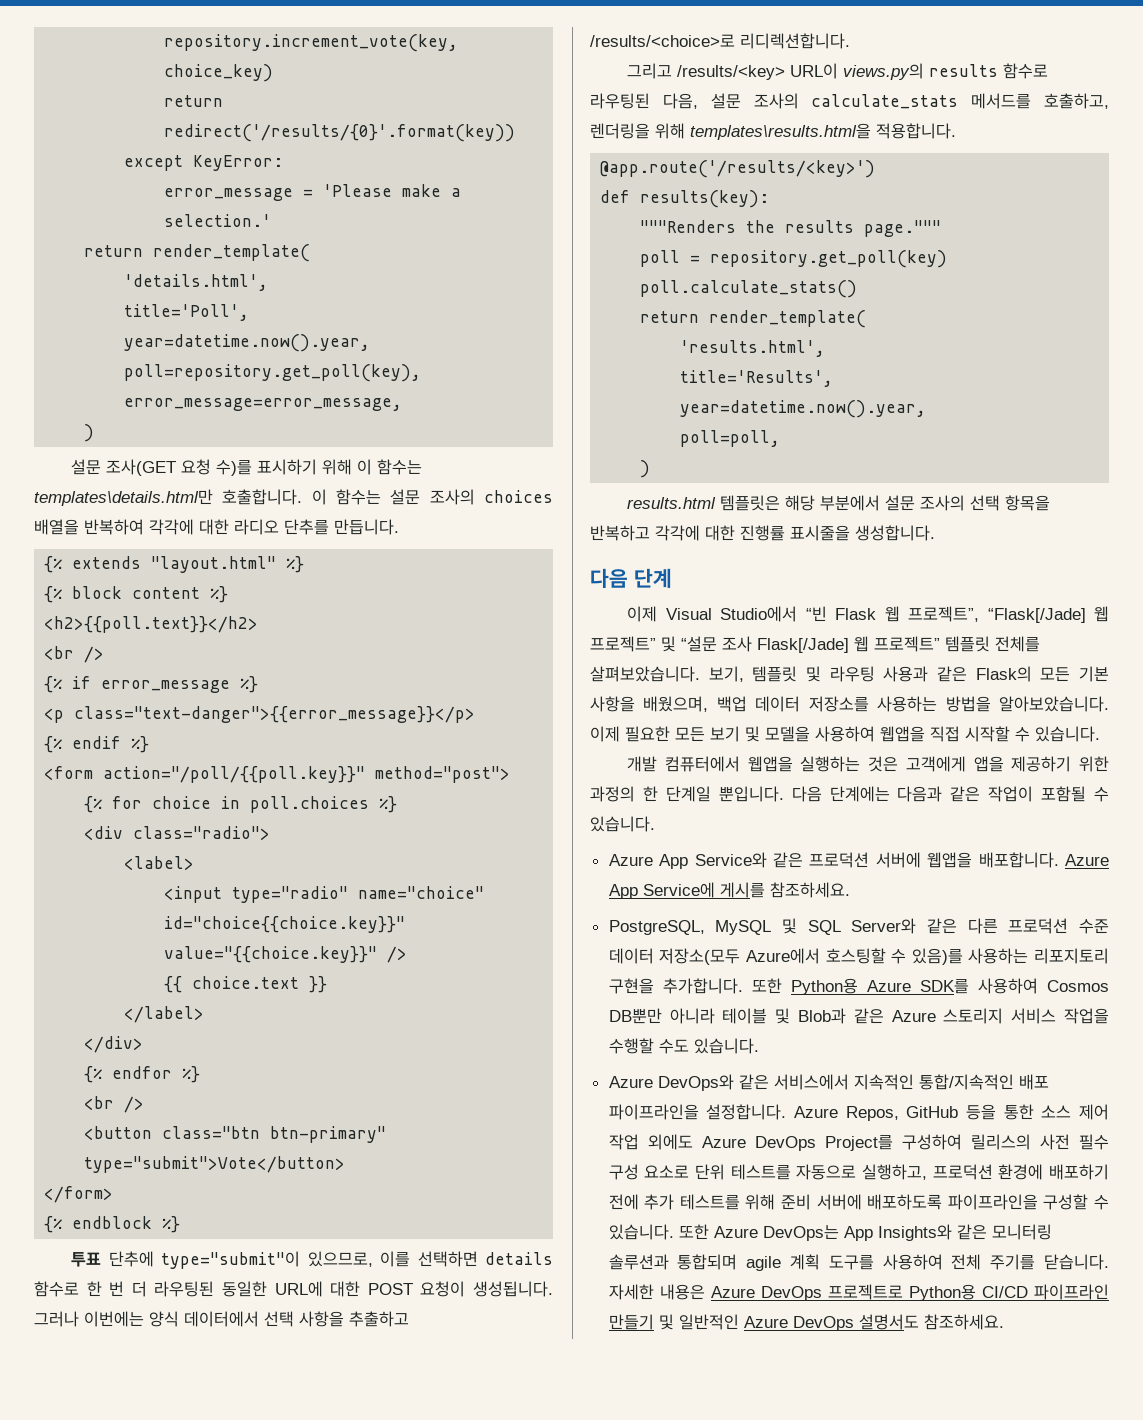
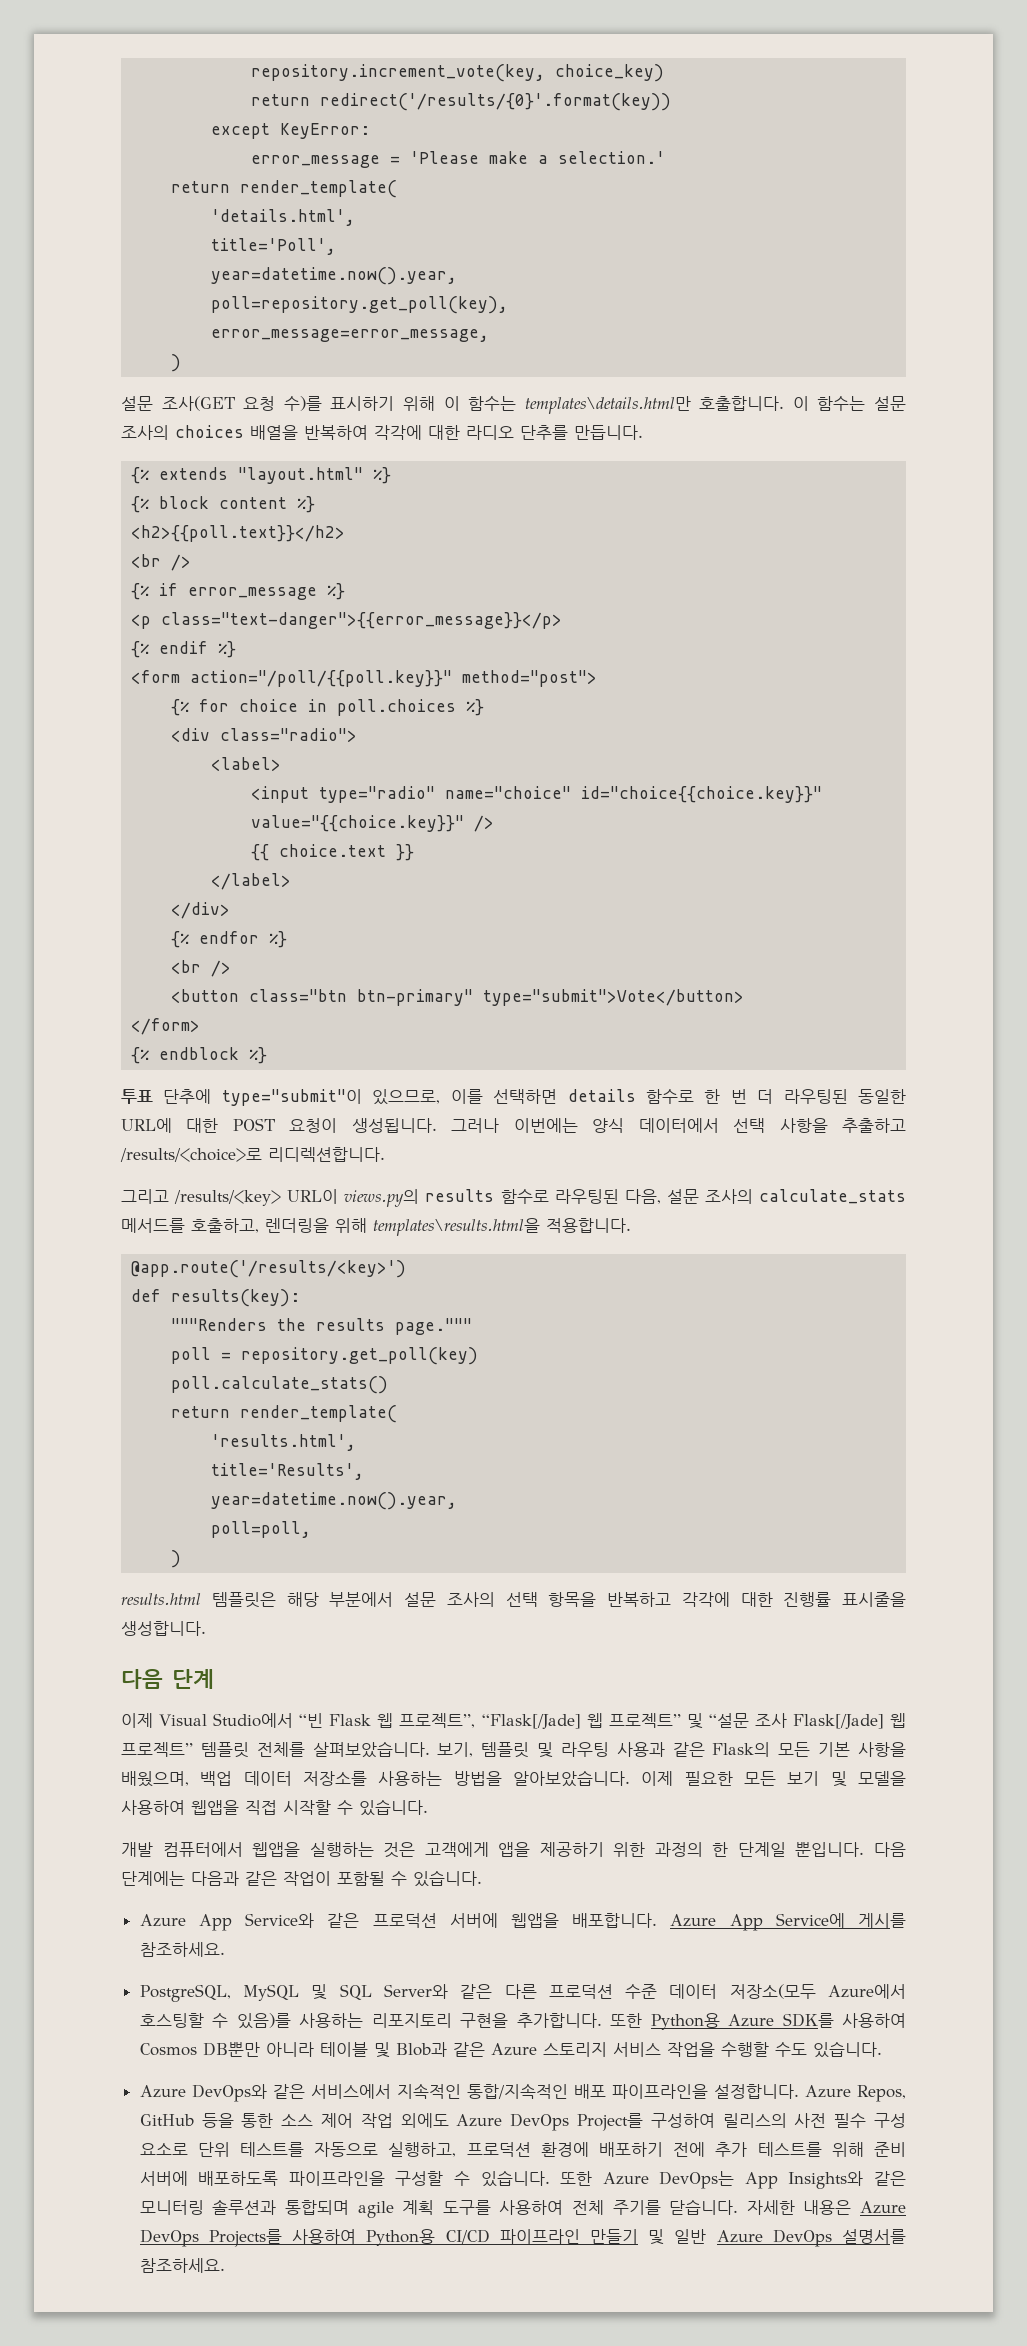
[827,1284,903,1300] 프로젝트로 -> [208,2229,357,2247] Projects를 사용하여
[678,1314,919,1331] 일반적인 Azure DevOps 설명서도 -> [674,2229,907,2247] 일반 Azure DevOps 설명서를

